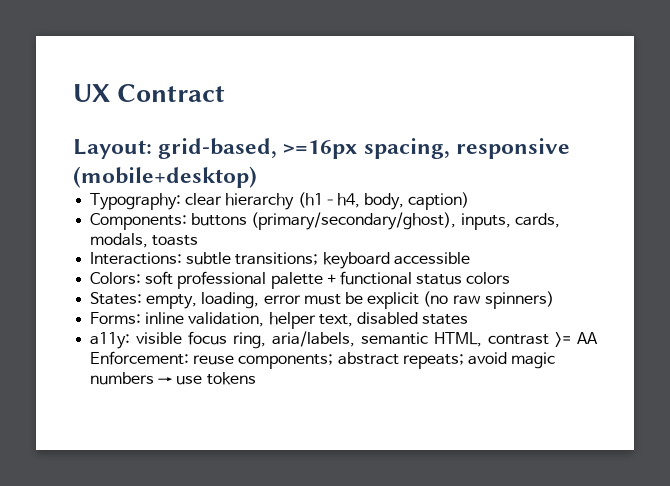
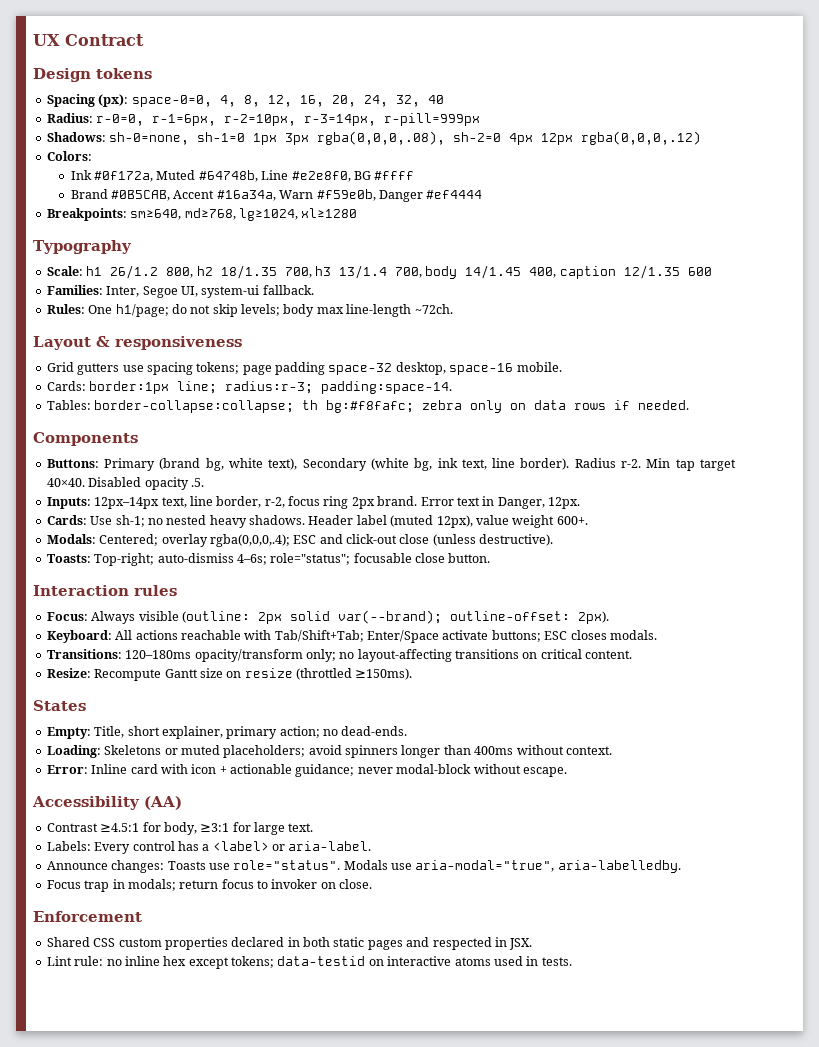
[73,138,570,159] [73,166,257,188] [90,192,469,210] [90,212,560,230] [90,233,199,248] [90,252,470,269] [90,271,511,289] [90,291,554,309] [90,312,469,329] [90,331,599,349] [90,351,556,369] [90,372,256,385] Layout: grid-based, >=16px spacing, responsive (mobile+desktop) // Typography: clear hierarchy (h1–h4, body, caption) // Components: buttons (primary/secondary/ghost), inputs, cards, modals, toasts // Interactions: subtle transitions; keyboard accessible // Colors: soft professional palette + functional status colors // States: empty, loading, error must be explicit (no raw spinners) // Forms: inline validation, helper text, disabled states // a11y: visible focus ring, aria/labels, semantic HTML, contrast >= AA Enforcement: reuse components; abstract repeats; avoid magic numbers → use tokens -> [33,68,152,82] [46,94,444,107] [46,113,481,126] [46,131,702,145] [46,151,92,161] [70,170,415,182] [70,189,483,202] [46,208,358,221] [33,240,132,254] [46,265,712,279] [46,285,314,298] [46,304,453,317] [33,336,242,350] [46,362,562,375] [46,381,453,394] [46,400,690,413] [33,432,138,446] [46,458,736,471] [46,477,204,490] [46,496,580,509] [46,515,588,528] [46,534,554,547] [46,553,491,566] [33,585,177,596] [46,610,609,624] [46,630,657,643] [46,649,633,662] [46,668,413,681] [33,700,86,711] [46,726,408,739] [46,745,612,758] [46,764,567,777] [32,796,182,810] [46,822,314,835] [46,841,372,854] [46,860,681,873] [46,879,373,892] [33,911,142,922] [46,937,533,950] [46,956,572,969] Design tokens // Spacing (px): space-0=0, 4, 8, 12, 16, 20, 24, 32, 40 // Radius: r-0=0, r-1=6px, r-2=10px, r-3=14px, r-pill=999px // Shadows: sh-0=none, sh-1=0 1px 3px rgba(0,0,0,.08), sh-2=0 4px 12px rgba(0,0,0,.12) // Colors: // Ink #0f172a, Muted #64748b, Line #e2e8f0, BG #ffff // Brand #0B5CAB, Accent #16a34a, Warn #f59e0b, Danger #ef4444 // Breakpoints: sm≥640, md≥768, lg≥1024, xl≥1280 // Typography // Scale: h1 26/1.2 800, h2 18/1.35 700, h3 13/1.4 700, body 14/1.45 400, caption 12/1.35 600 // Families: Inter, Segoe UI, system-ui fallback. // Rules: One h1/page; do not skip levels; body max line-length ~72ch. // Layout & responsiveness // Grid gutters use spacing tokens; page padding space-32 desktop, space-16 mobile. // Cards: border:1px line; radius:r-3; padding:space-14. // Tables: border-collapse:collapse; th bg:#f8fafc; zebra only on data rows if needed. // Components // Buttons: Primary (brand bg, white text), Secondary (white bg, ink text, line border). Radius r-2. Min tap target 40×40. Disabled opacity .5. // Inputs: 12px–14px text, line border, r-2, focus ring 2px brand. Error text in Danger, 12px. // Cards: Use sh-1; no nested heavy shadows. Header label (muted 12px), value weight 600+. // Modals: Centered; overlay rgba(0,0,0,.4); ESC and click-out close (unless destructive). // Toasts: Top-right; auto-dismiss 4–6s; role="status"; focusable close button. // Interaction rules // Focus: Always visible (outline: 2px solid var(--brand); outline-offset: 2px). // Keyboard: All actions reachable with Tab/Shift+Tab; Enter/Space activate buttons; ESC closes modals. // Transitions: 120–180ms opacity/transform only; no layout-affecting transitions on critical content. // Resize: Recompute Gantt size on resize (throttled ≥150ms). // States // Empty: Title, short explainer, primary action; no dead-ends. // Loading: Skeletons or muted placeholders; avoid spinners longer than 400ms without context. // Error: Inline card with icon + actionable guidance; never modal-block without escape. // Accessibility (AA) // Contrast ≥4.5:1 for body, ≥3:1 for large text. // Labels: Every control has a <label> or aria-label. // Announce changes: Toasts use role="status". Modals use aria-modal="true", aria-labelledby. // Focus trap in modals; return focus to invoker on close. // Enforcement // Shared CSS custom properties declared in both static pages and respected in JSX. // Lint rule: no inline hex except tokens; data-testid on interactive atoms used in tests.

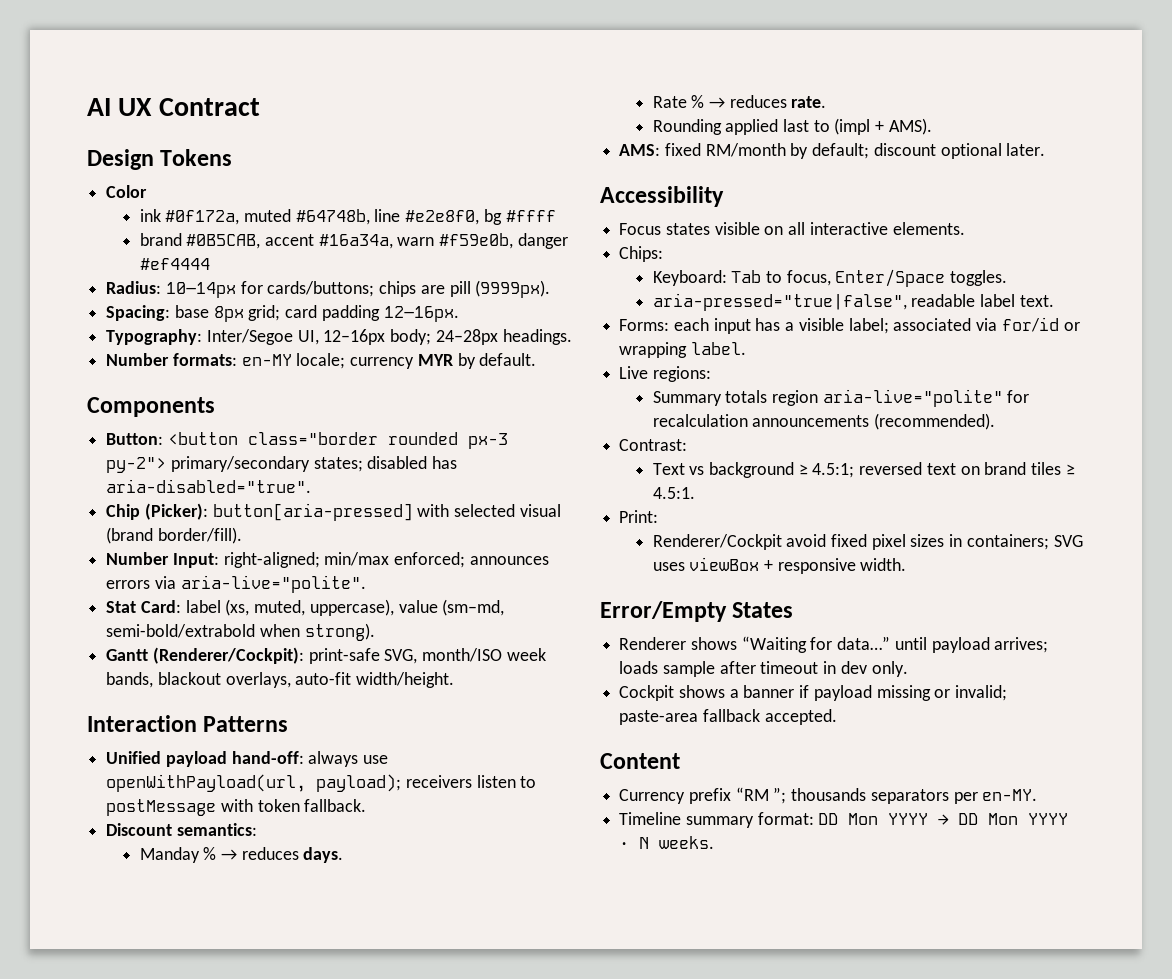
(33, 40) none -> [87,98,111,116] AI
[96,68,152,79] [46,94,444,107] [46,113,481,126] [46,131,702,145] [46,151,92,161] [70,170,415,182] [70,189,483,202] [46,208,358,221] [33,240,132,254] [46,265,712,279] [46,285,314,298] [46,304,453,317] [33,336,242,350] [46,362,562,375] [46,381,453,394] [46,400,690,413] [33,432,138,446] [46,458,736,471] [46,477,204,490] [46,496,580,509] [46,515,588,528] [46,534,554,547] [46,553,491,566] [33,585,177,596] [46,610,609,624] [46,630,657,643] [46,649,633,662] [46,668,413,681] [33,700,86,711] [46,726,408,739] [46,745,612,758] [46,764,567,777] [32,796,182,810] [46,822,314,835] [46,841,372,854] [46,860,681,873] [46,879,373,892] [33,911,142,922] [46,937,533,950] [46,956,572,969] tokens // Spacing (px): space-0=0, 4, 8, 12, 16, 20, 24, 32, 40 // Radius: r-0=0, r-1=6px, r-2=10px, r-3=14px, r-pill=999px // Shadows: sh-0=none, sh-1=0 1px 3px rgba(0,0,0,.08), sh-2=0 4px 12px rgba(0,0,0,.12) // Colors: // Ink #0f172a, Muted #64748b, Line #e2e8f0, BG #ffff // Brand #0B5CAB, Accent #16a34a, Warn #f59e0b, Danger #ef4444 // Breakpoints: sm≥640, md≥768, lg≥1024, xl≥1280 // Typography // Scale: h1 26/1.2 800, h2 18/1.35 700, h3 13/1.4 700, body 14/1.45 400, caption 12/1.35 600 // Families: Inter, Segoe UI, system-ui fallback. // Rules: One h1/page; do not skip levels; body max line-length ~72ch. // Layout & responsiveness // Grid gutters use spacing tokens; page padding space-32 desktop, space-16 mobile. // Cards: border:1px line; radius:r-3; padding:space-14. // Tables: border-collapse:collapse; th bg:#f8fafc; zebra only on data rows if needed. // Components // Buttons: Primary (brand bg, white text), Secondary (white bg, ink text, line border). Radius r-2. Min tap target 40×40. Disabled opacity .5. // Inputs: 12px–14px text, line border, r-2, focus ring 2px brand. Error text in Danger, 12px. // Cards: Use sh-1; no nested heavy shadows. Header label (muted 12px), value weight 600+. // Modals: Centered; overlay rgba(0,0,0,.4); ESC and click-out close (unless destructive). // Toasts: Top-right; auto-dismiss 4–6s; role="status"; focusable close button. // Interaction rules // Focus: Always visible (outline: 2px solid var(--brand); outline-offset: 2px). // Keyboard: All actions reachable with Tab/Shift+Tab; Enter/Space activate buttons; ESC closes modals. // Transitions: 120–180ms opacity/transform only; no layout-affecting transitions on critical content. // Resize: Recompute Gantt size on resize (throttled ≥150ms). // States // Empty: Title, short explainer, primary action; no dead-ends. // Loading: Skeletons or muted placeholders; avoid spinners longer than 400ms without context. // Error: Inline card with icon + actionable guidance; never modal-block without escape. // Accessibility (AA) // Contrast ≥4.5:1 for body, ≥3:1 for large text. // Labels: Every control has a <label> or aria-label. // Announce changes: Toasts use role="status". Modals use aria-modal="true", aria-labelledby. // Focus trap in modals; return focus to invoker on close. // Enforcement // Shared CSS custom properties declared in both static pages and respected in JSX. // Lint rule: no inline hex except tokens; data-testid on interactive atoms used in tests. -> [160,149,233,166] [106,185,148,198] [139,209,556,225] [139,233,568,249] [139,258,210,270] [106,280,551,298] [106,305,459,322] [106,329,572,345] [106,353,537,369] [87,397,215,417] [106,432,508,449] [106,456,458,473] [106,479,312,493] [106,503,561,521] [106,527,242,544] [106,552,549,568] [106,575,366,593] [106,599,505,616] [106,623,375,641] [106,647,546,664] [106,672,455,688] [87,715,289,732] [106,751,389,767] [106,774,537,792] [106,799,367,816] [106,823,257,836] [139,847,344,863] [652,95,827,108] [652,118,932,135] [619,143,1046,159] [600,186,724,207] [619,222,965,235] [619,246,664,262] [652,269,1008,287] [652,293,1054,311] [619,317,1080,334] [619,342,746,358] [619,366,711,382] [652,389,1030,407] [652,413,996,430] [619,439,688,451] [652,462,1075,478] [652,487,695,499] [619,510,659,523] [652,534,1083,550] [652,557,907,574] [600,601,794,622] [619,636,1049,653] [619,661,908,677] [619,685,1008,701] [619,709,837,725] [600,753,680,769] [619,787,1038,804] [619,812,1069,828] [619,836,715,849] Tokens // Color // ink #0f172a, muted #64748b, line #e2e8f0, bg #ffff // brand #0B5CAB, accent #16a34a, warn #f59e0b, danger #ef4444 // Radius: 10–14px for cards/buttons; chips are pill (9999px). // Spacing: base 8px grid; card padding 12–16px. // Typography: Inter/Segoe UI, 12–16px body; 24–28px headings. // Number formats: en-MY locale; currency MYR by default. // Components // Button: <button class="border rounded px-3 py-2"> primary/secondary states; disabled has aria-disabled="true". // Chip (Picker): button[aria-pressed] with selected visual (brand border/fill). // Number Input: right-aligned; min/max enforced; announces errors via aria-live="polite". // Stat Card: label (xs, muted, uppercase), value (sm–md, semi-bold/extrabold when strong). // Gantt (Renderer/Cockpit): print-safe SVG, month/ISO week bands, blackout overlays, auto-fit width/height. // Interaction Patterns // Unified payload hand-off: always use openWithPayload(url, payload); receivers listen to postMessage with token fallback. // Discount semantics: // Manday % → reduces days. // Rate % → reduces rate. // Rounding applied last to (impl + AMS). // AMS: fixed RM/month by default; discount optional later. // Accessibility // Focus states visible on all interactive elements. // Chips: // Keyboard: Tab to focus, Enter/Space toggles. // aria-pressed="true|false", readable label text. // Forms: each input has a visible label; associated via for/id or wrapping label. // Live regions: // Summary totals region aria-live="polite" for recalculation announcements (recommended). // Contrast: // Text vs background ≥ 4.5:1; reversed text on brand tiles ≥ 4.5:1. // Print: // Renderer/Cockpit avoid fixed pixel sizes in containers; SVG uses viewBox + responsive width. // Error/Empty States // Renderer shows “Waiting for data…” until payload arrives; loads sample after timeout in dev only. // Cockpit shows a banner if payload missing or invalid; paste-area fallback accepted. // Content // Currency prefix “RM ”; thousands separators per en-MY. // Timeline summary format: DD Mon YYYY → DD Mon YYYY • N weeks.

